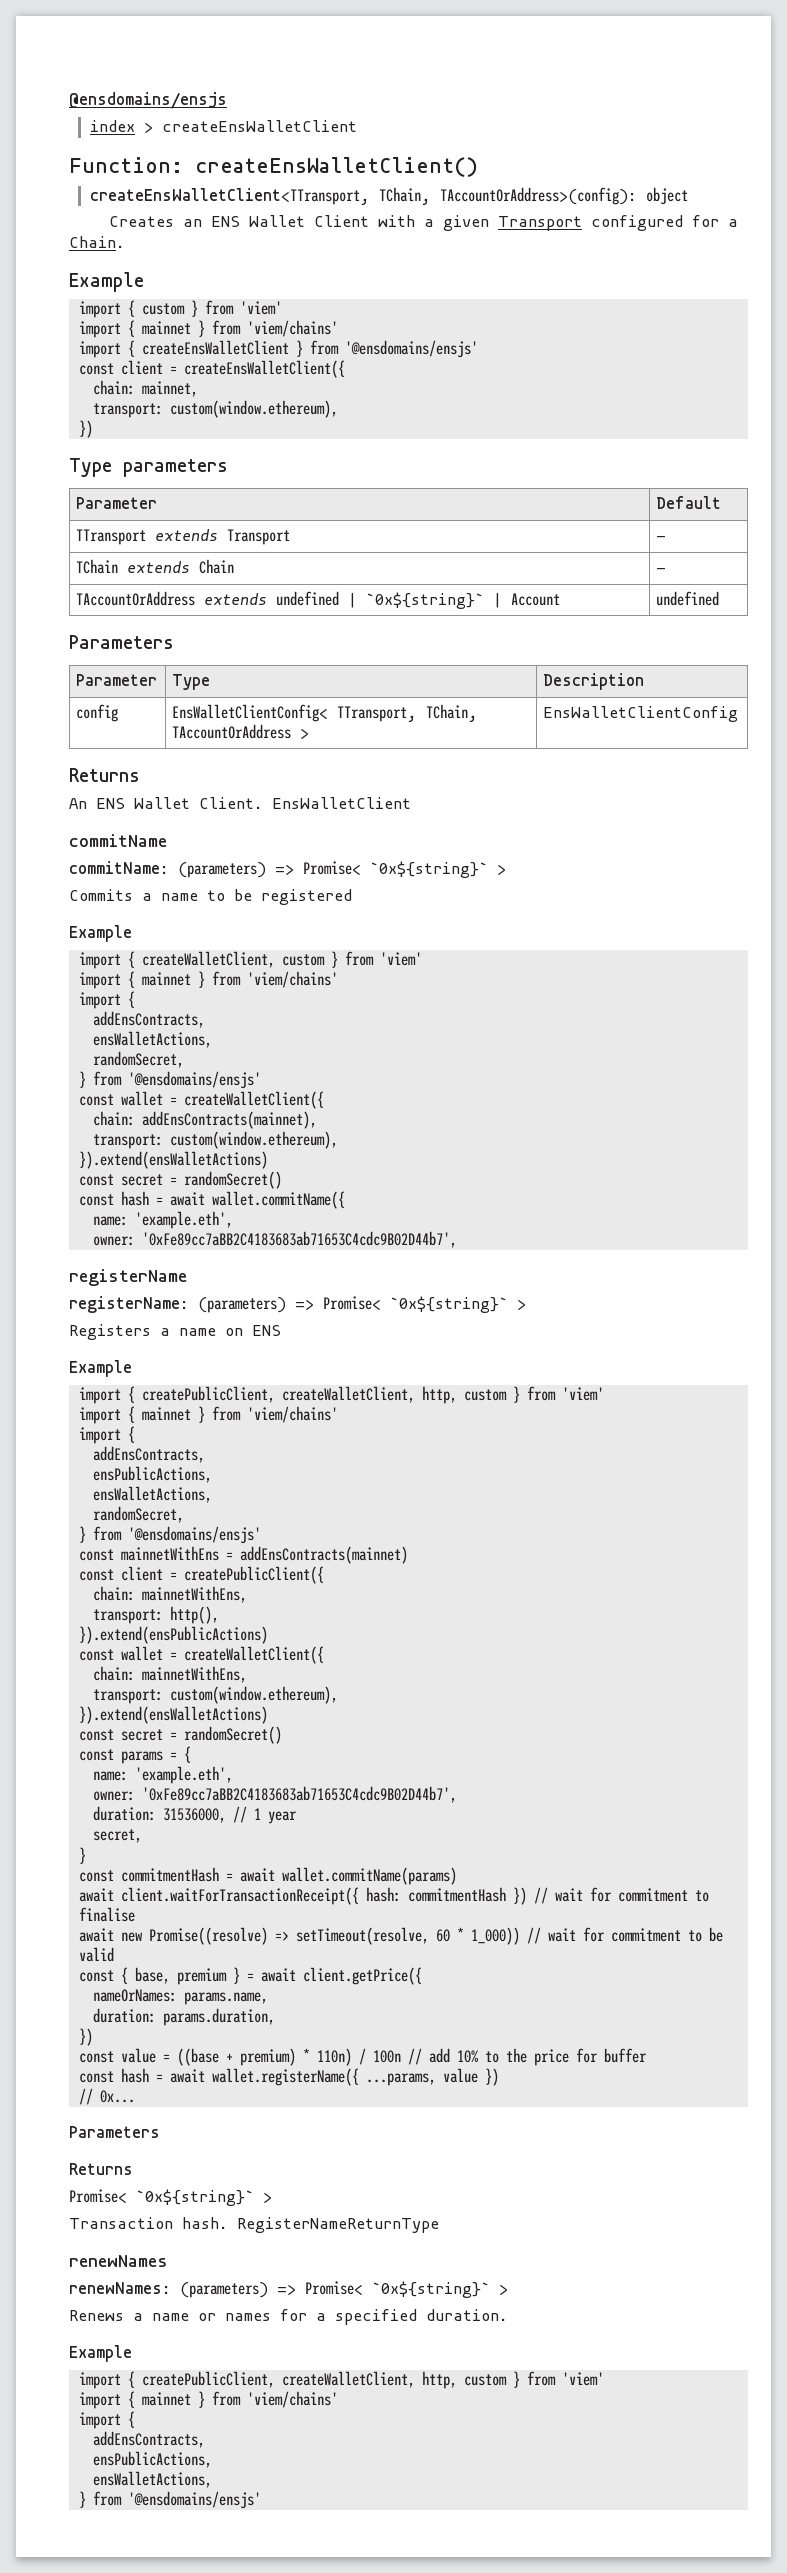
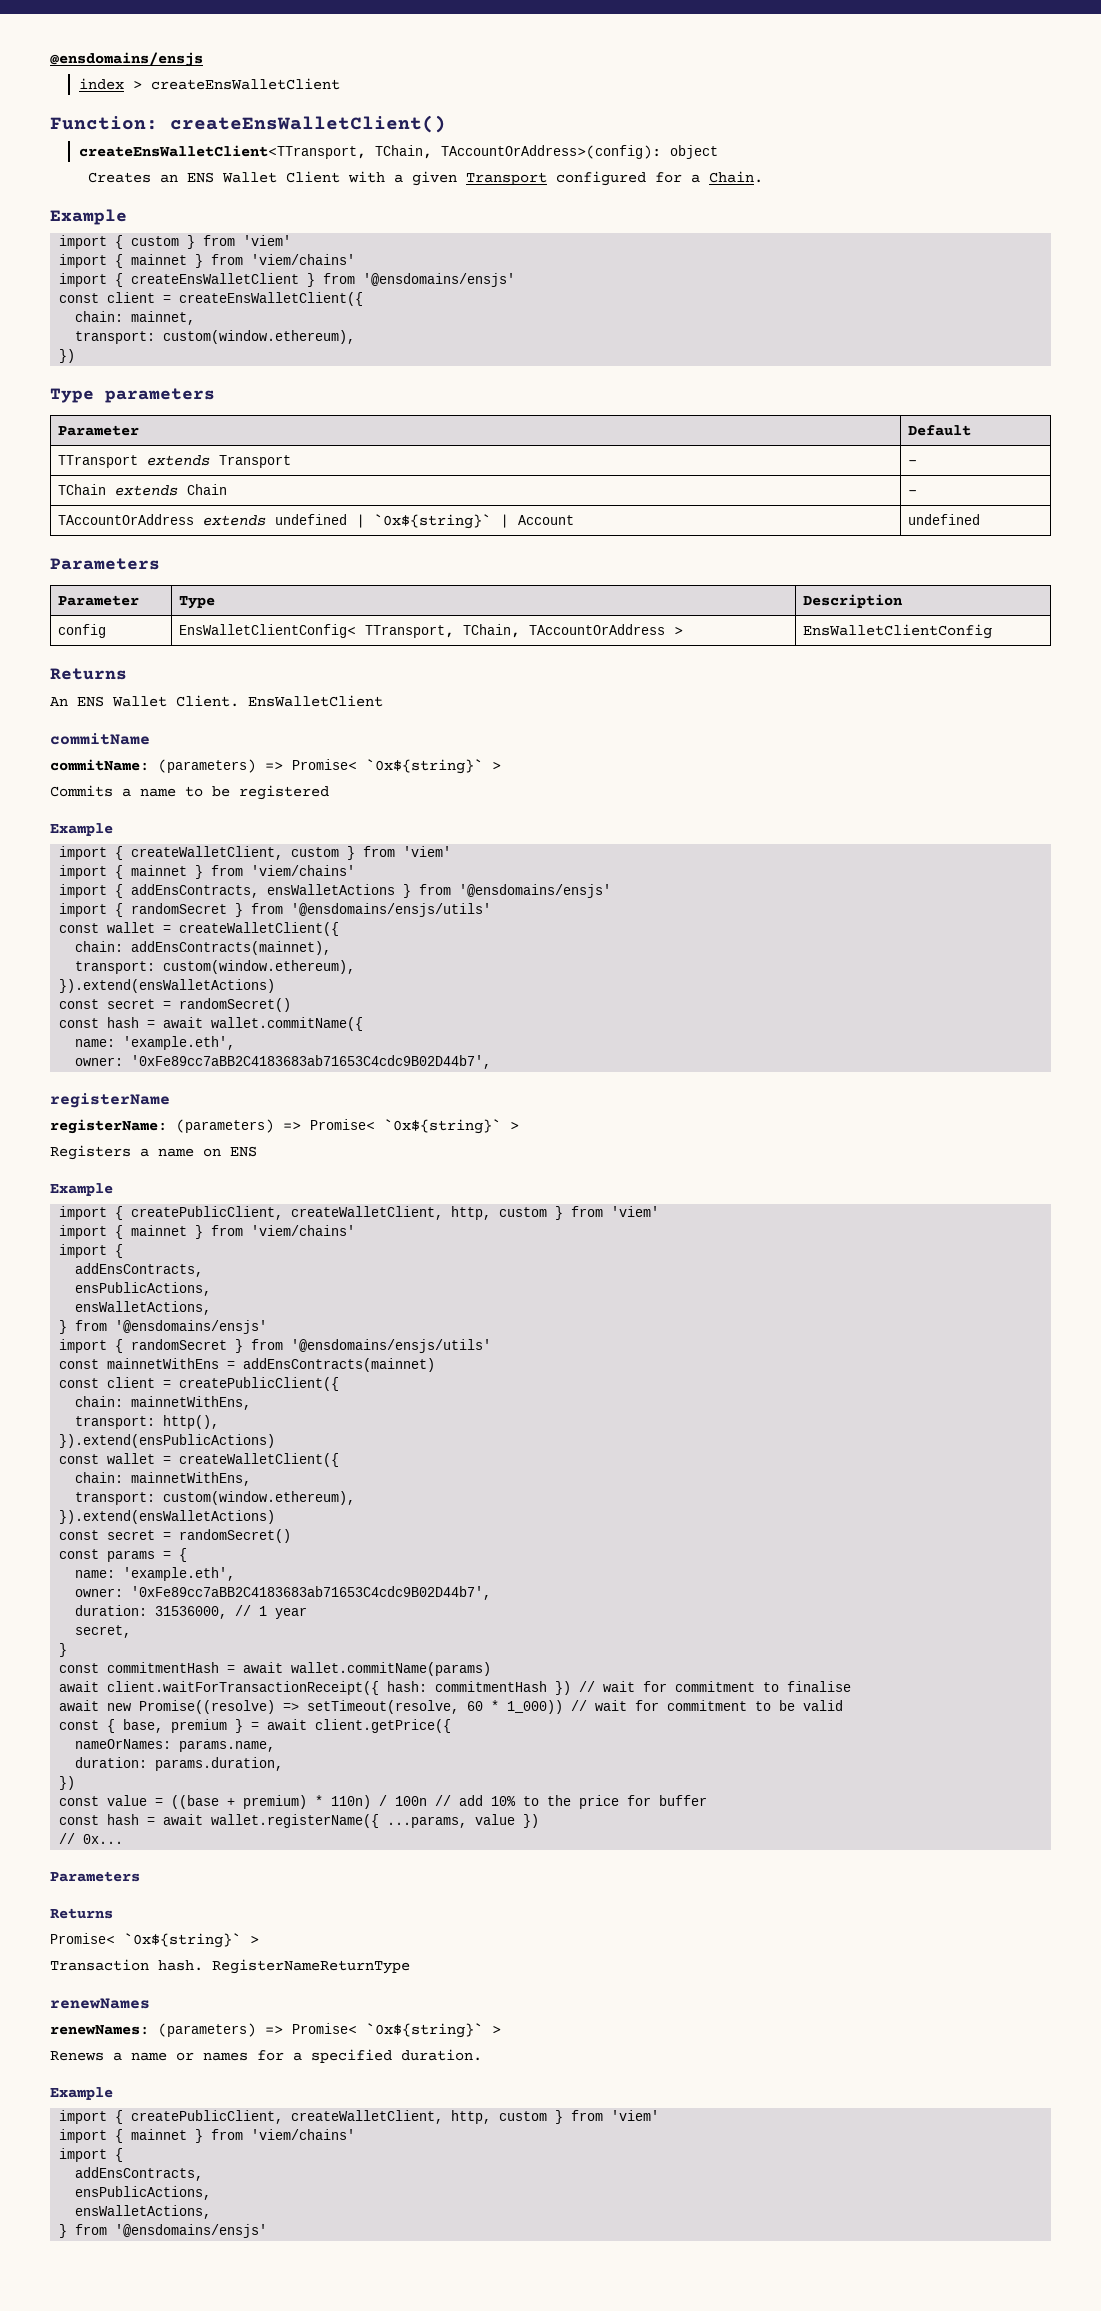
[92,1011,205,1028] [92,1031,212,1048] [92,1051,184,1068] [78,1071,261,1089] // addEnsContracts, // ensWalletActions, // randomSecret, // } from '@ensdomains/ensjs' -> [131,884,612,898] [59,903,492,917] addEnsContracts, ensWalletActions } from '@ensdomains/ensjs' // import { randomSecret } from '@ensdomains/ensjs/utils'
[92,1506,184,1523] [78,1526,261,1544] // randomSecret, // } from '@ensdomains/ensjs' -> [59,1320,268,1334] [59,1339,492,1353] // } from '@ensdomains/ensjs' // import { randomSecret } from '@ensdomains/ensjs/utils'

